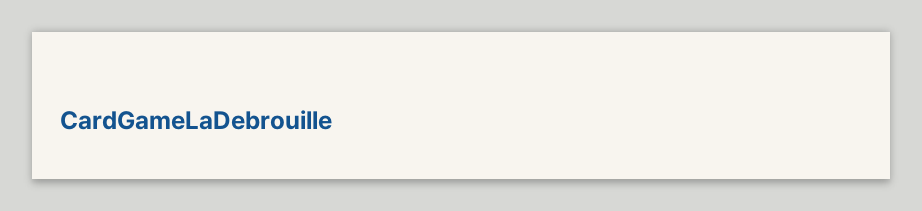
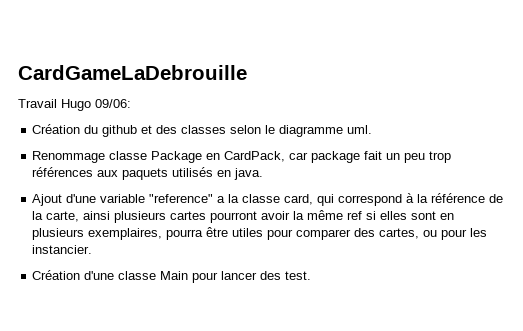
(332, 120) none -> [18,99,131,111] [32,124,373,137] [32,151,452,163] [32,167,264,180] [32,193,504,206] [32,210,455,223] [32,227,488,240] [32,245,93,254] [32,270,312,283] // Travail Hugo 09/06: // Création du github et des classes selon le diagramme uml. // Renommage classe Package en CardPack, car package fait un peu trop références aux paquets utilisés en java. // Ajout d'une variable "reference" a la classe card, qui correspond à la référence de la carte, ainsi plusieurs cartes pourront avoir la même ref si elles sont en plusieurs exemplaires, pourra être utiles pour comparer des cartes, ou pour les instancier. // Création d'une classe Main pour lancer des test.

